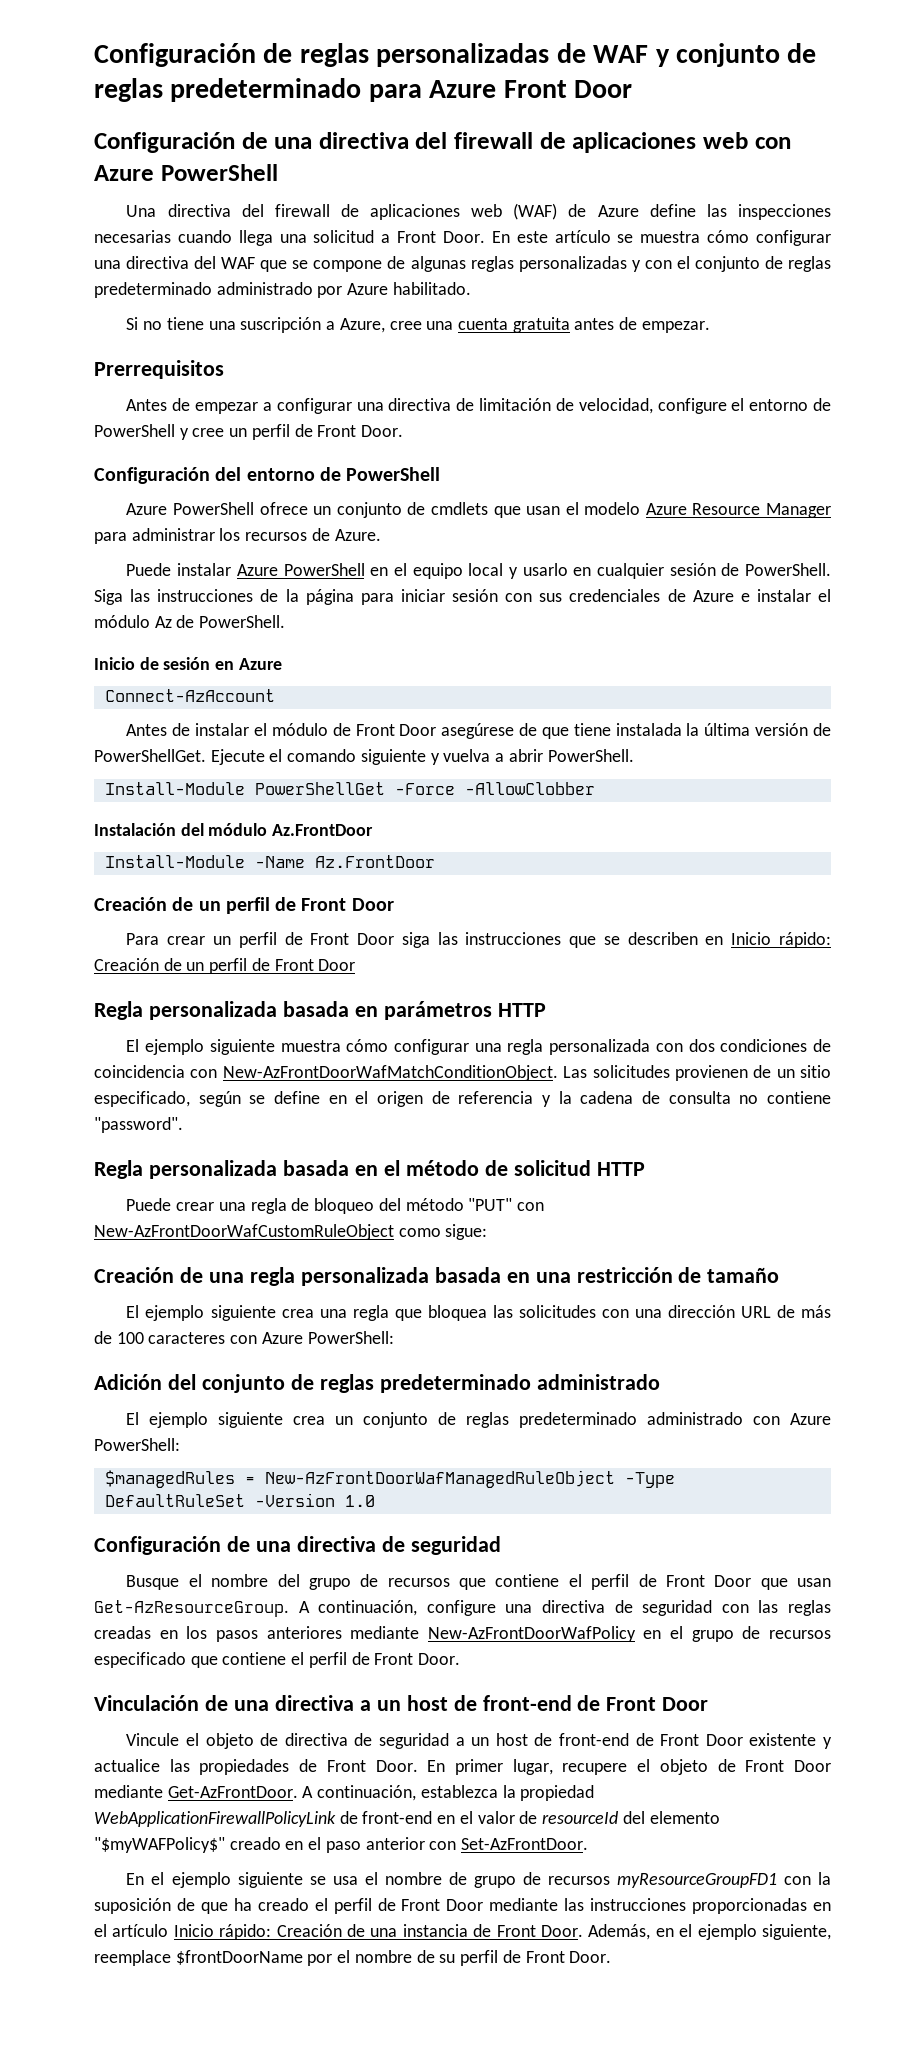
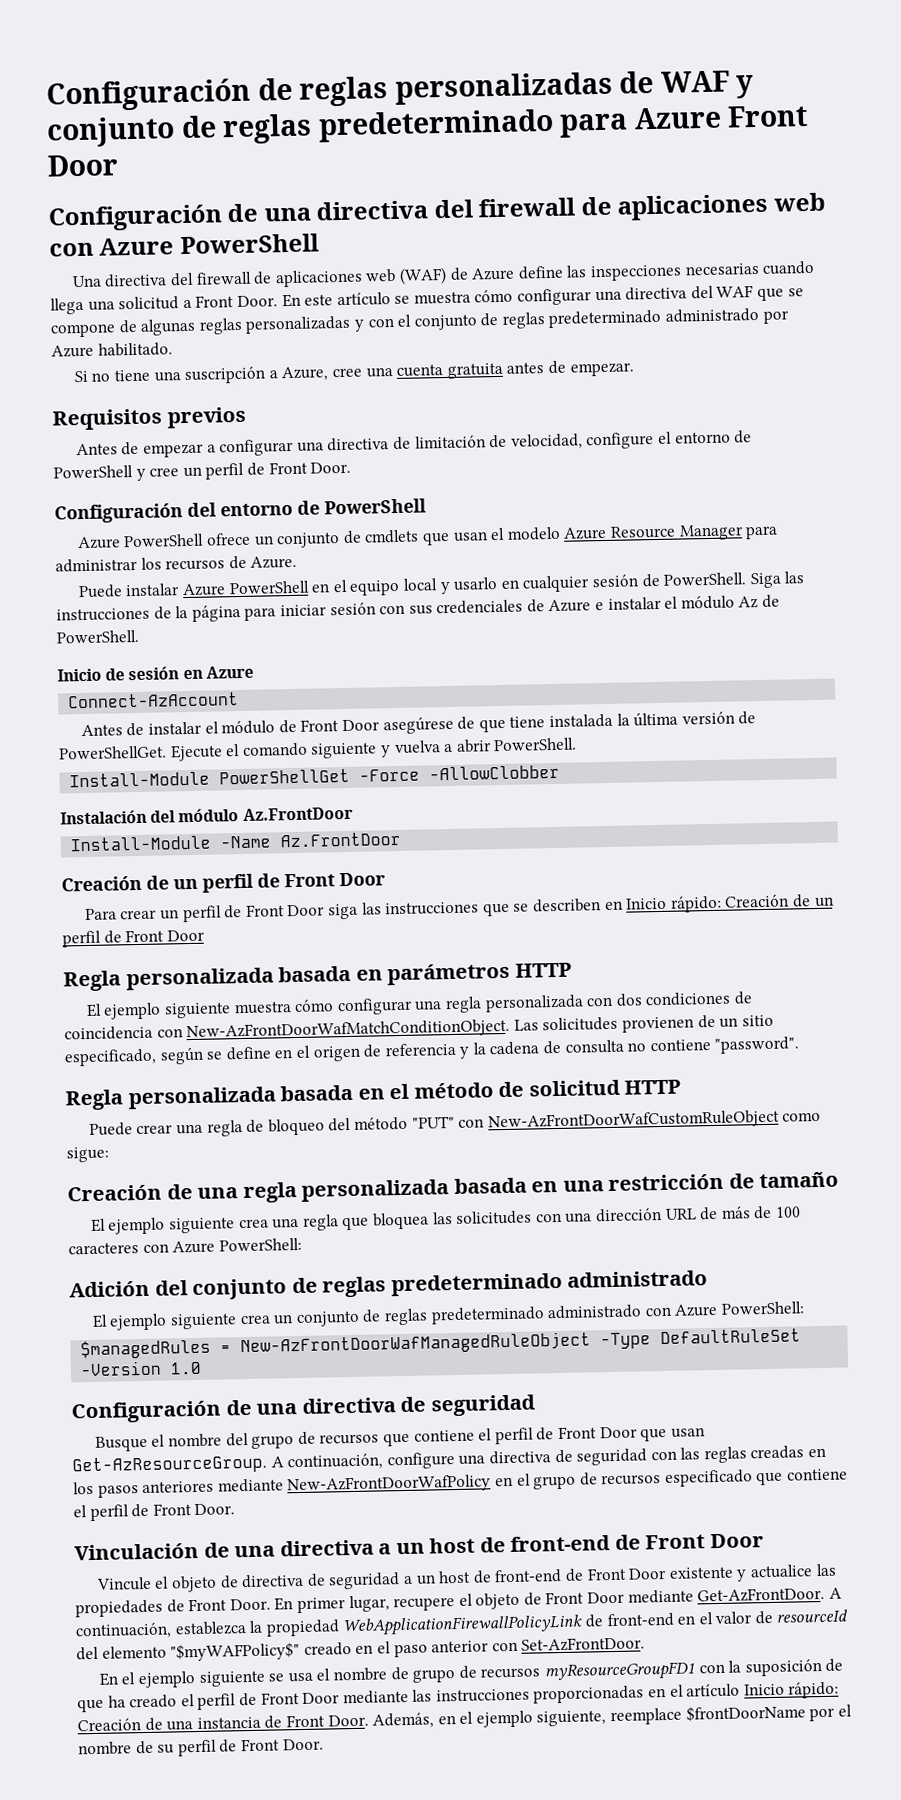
[94,360,224,379] Prerrequisitos -> [52,406,246,431] Requisitos previos

